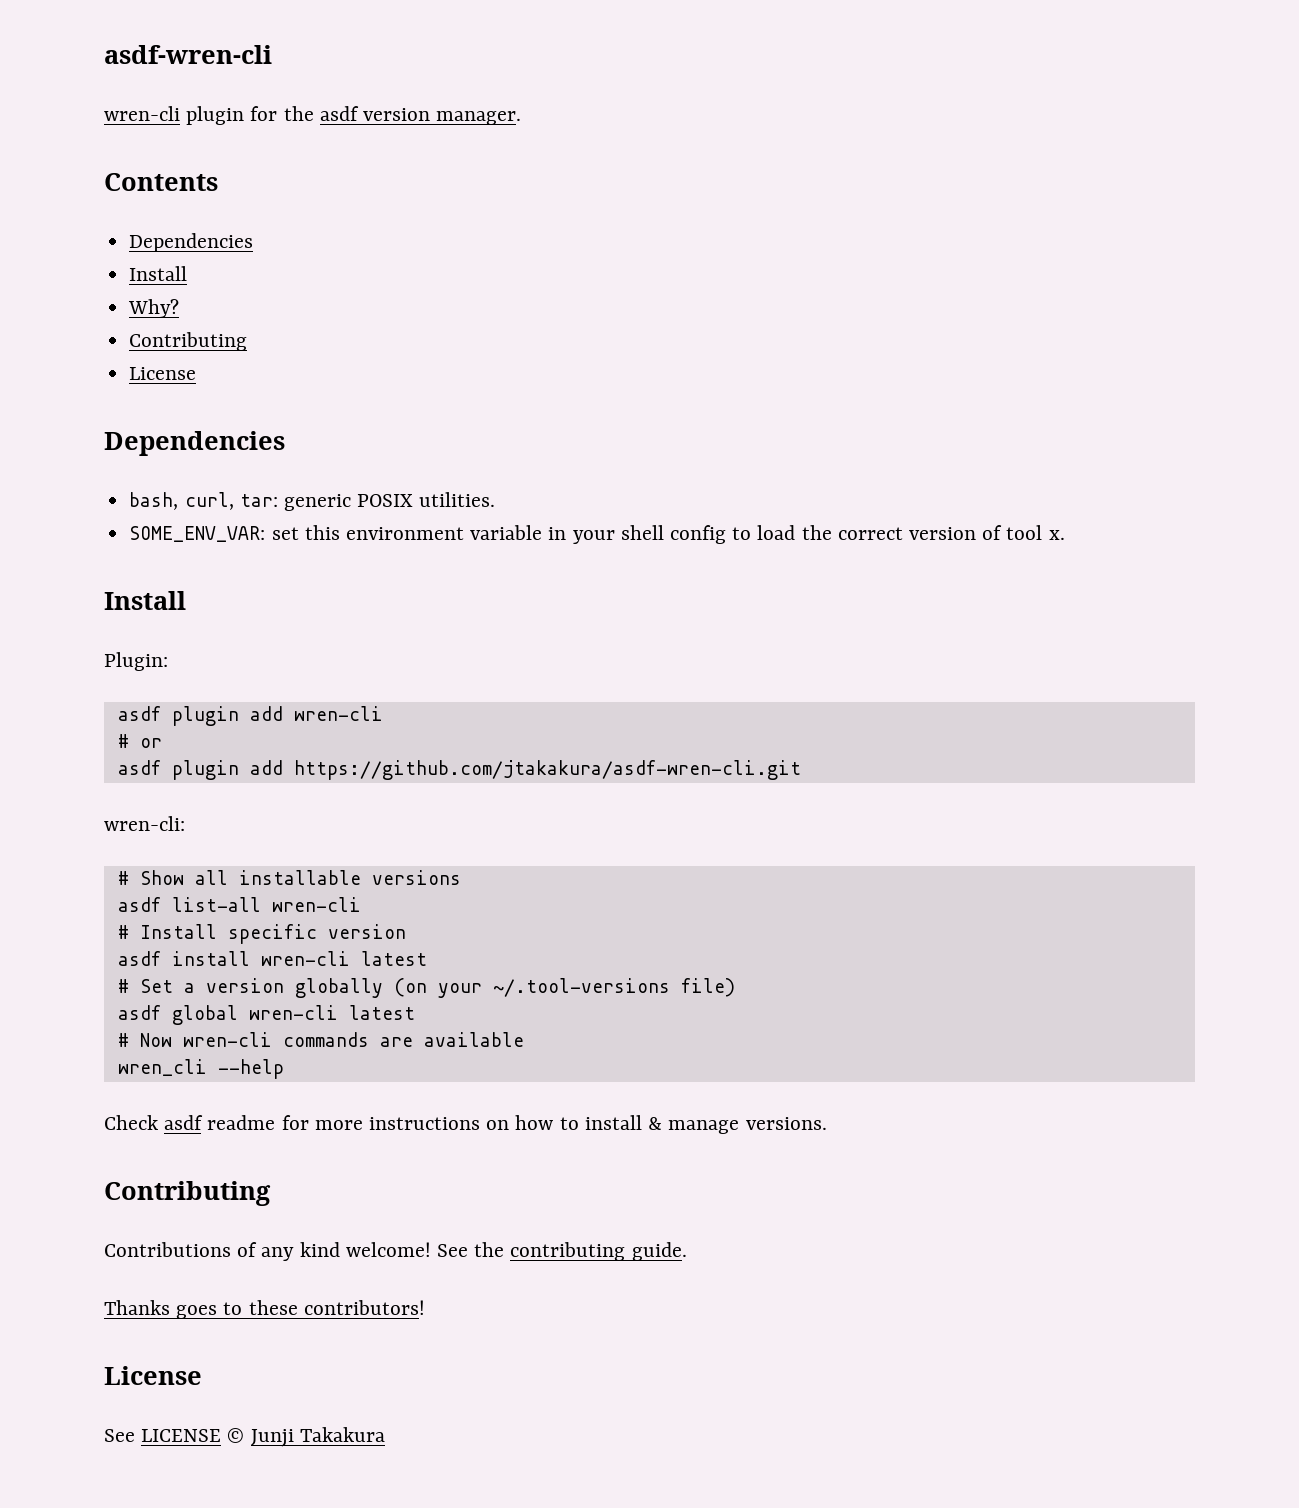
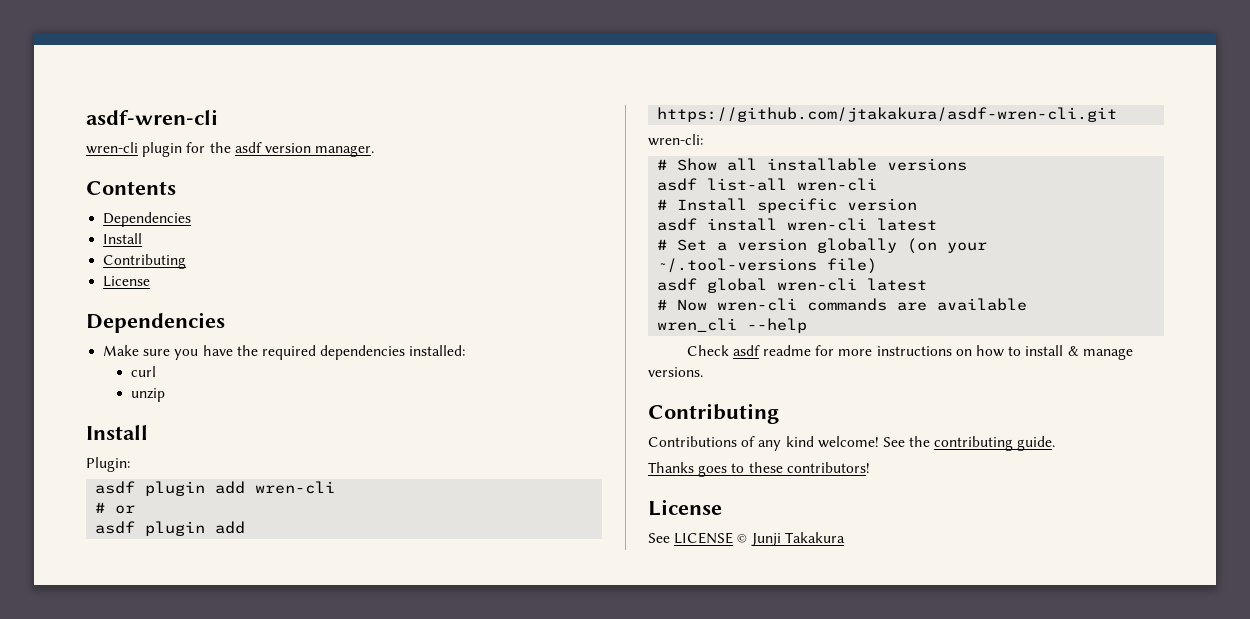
[128,299,180,318] // Why? -> (143, 238) none
[129,492,496,511] [129,525,1065,544] bash, curl, tar: generic POSIX utilities. // SOME_ENV_VAR: set this environment variable in your shell config to load the correct version of tool x. -> [103,345,466,360] [131,366,157,377] [131,388,166,402] Make sure you have the required dependencies installed: // curl // unzip

